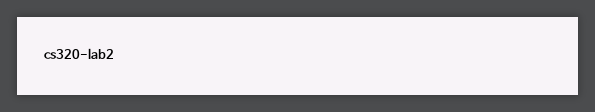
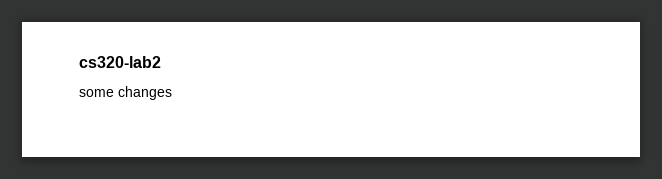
(114, 53) none -> [79,86,172,100] // some changes

